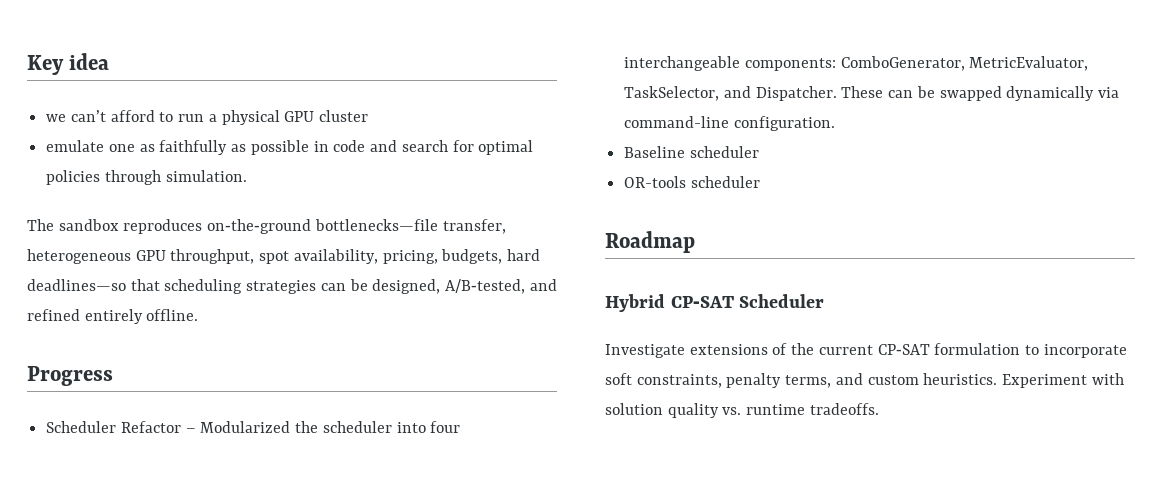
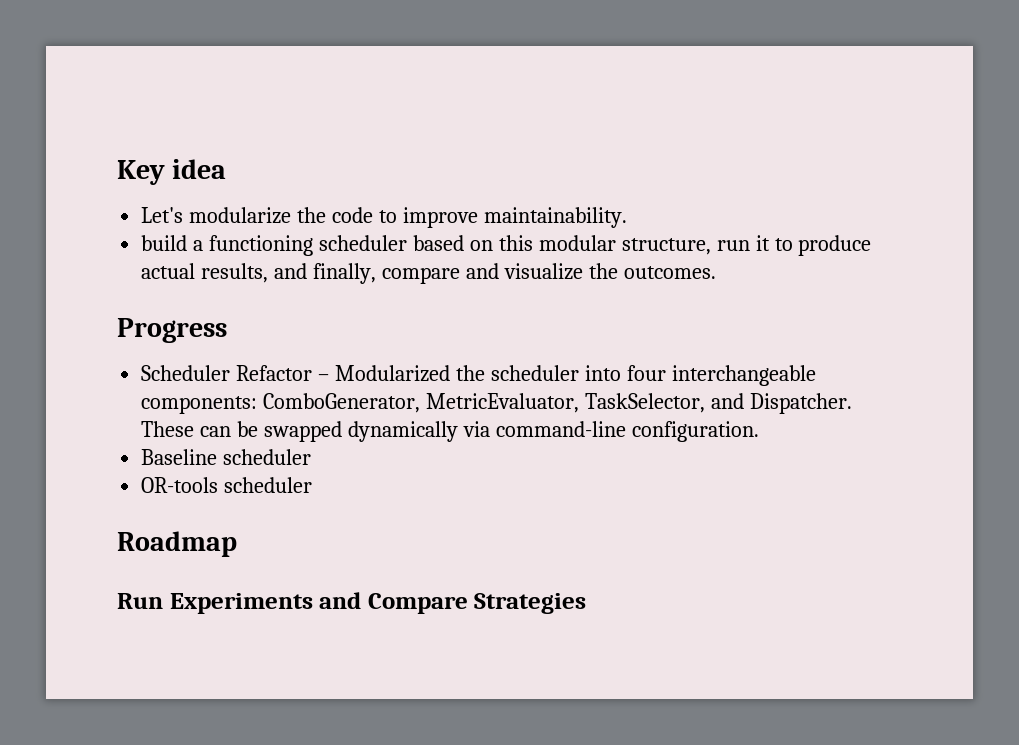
[46,110,369,125] [46,140,534,155] [46,170,247,185] [27,219,506,234] [27,249,541,264] [27,279,557,294] [27,309,199,324] we can’t afford to run a physical GPU cluster // emulate one as faithfully as possible in code and search for optimal policies through simulation. // The sandbox reproduces on‑the‑ground bottlenecks—file transfer, heterogeneous GPU throughput, spot availability, pricing, budgets, hard deadlines—so that scheduling strategies can be designed, A/B‑tested, and refined entirely offline. -> [141,207,627,228] [141,235,872,256] [141,263,716,284] Let's modularize the code to improve maintainability. // build a functioning scheduler based on this modular structure, run it to produce actual results, and finally, compare and visualize the outcomes.
[605,294,825,312] [605,343,1127,358] [605,373,1124,388] [605,403,879,418] Hybrid CP‑SAT Scheduler // Investigate extensions of the current CP‑SAT formulation to incorporate soft constraints, penalty terms, and custom heuristics. Experiment with solution quality vs. runtime tradeoffs. -> [117,592,587,614] Run Experiments and Compare Strategies

